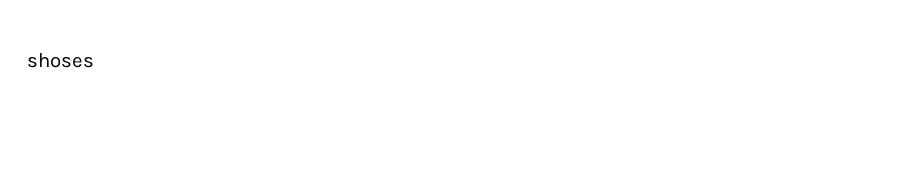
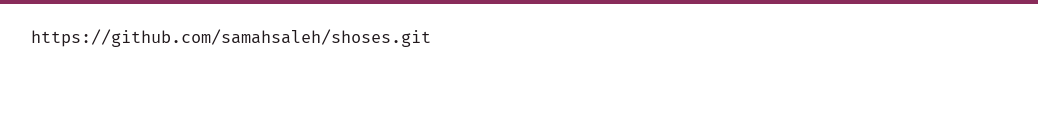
[27,53,94,68] shoses -> [31,29,431,47] https://github.com/samahsaleh/shoses.git

